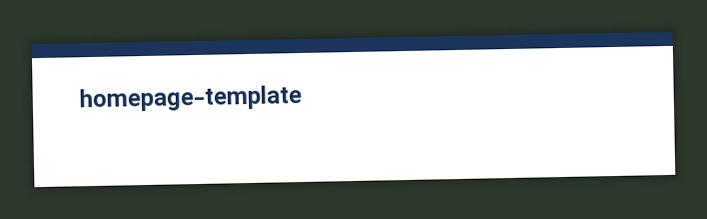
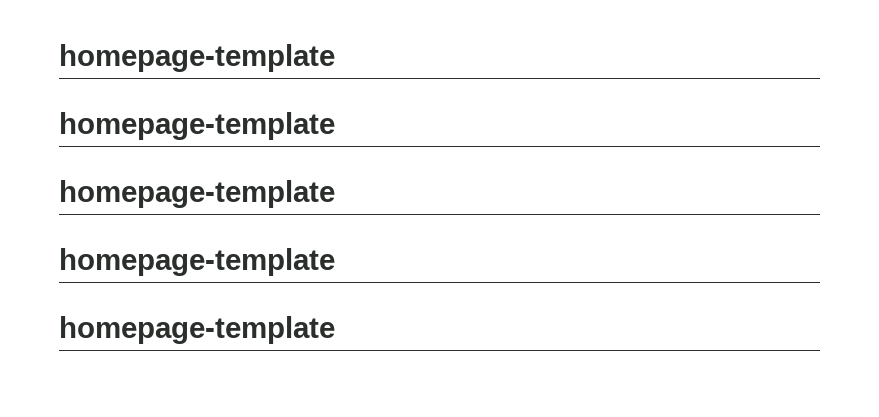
[79,84,302,113] homepage-template -> [59,44,335,72] [59,112,335,140] [59,180,335,208] [59,248,335,276] [59,316,335,344] homepage-template // homepage-template // homepage-template // homepage-template // homepage-template

